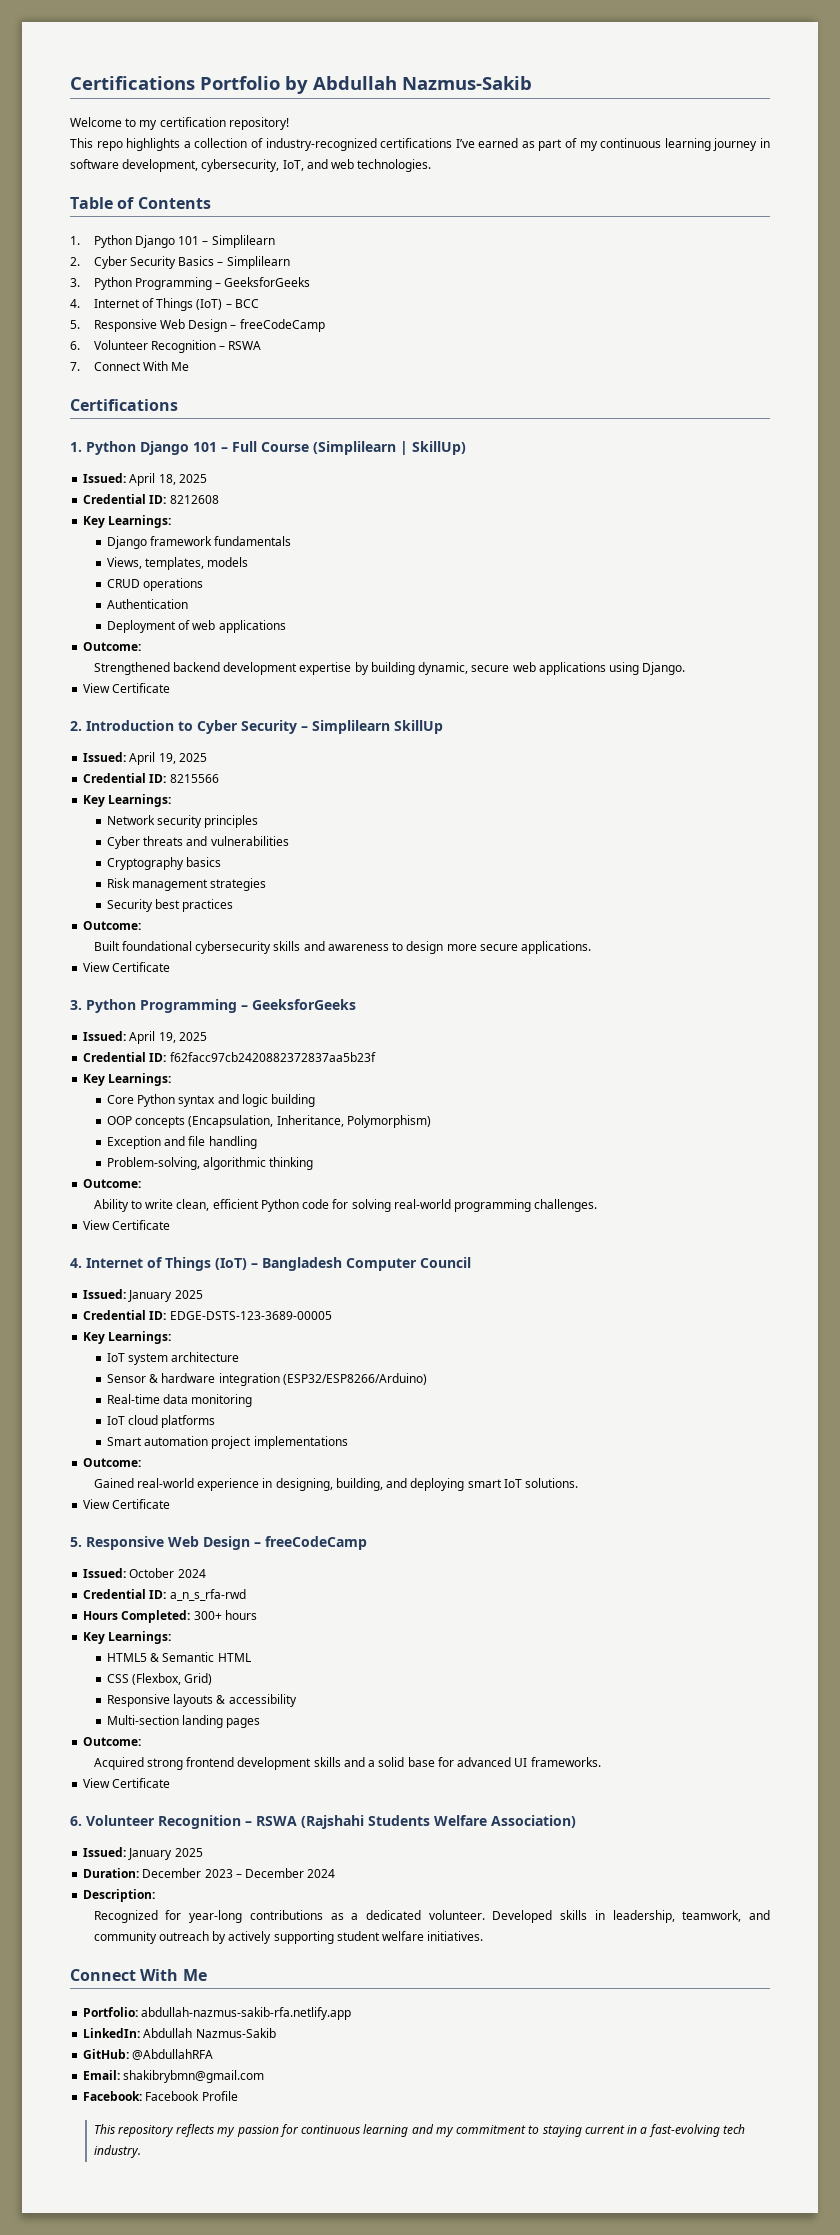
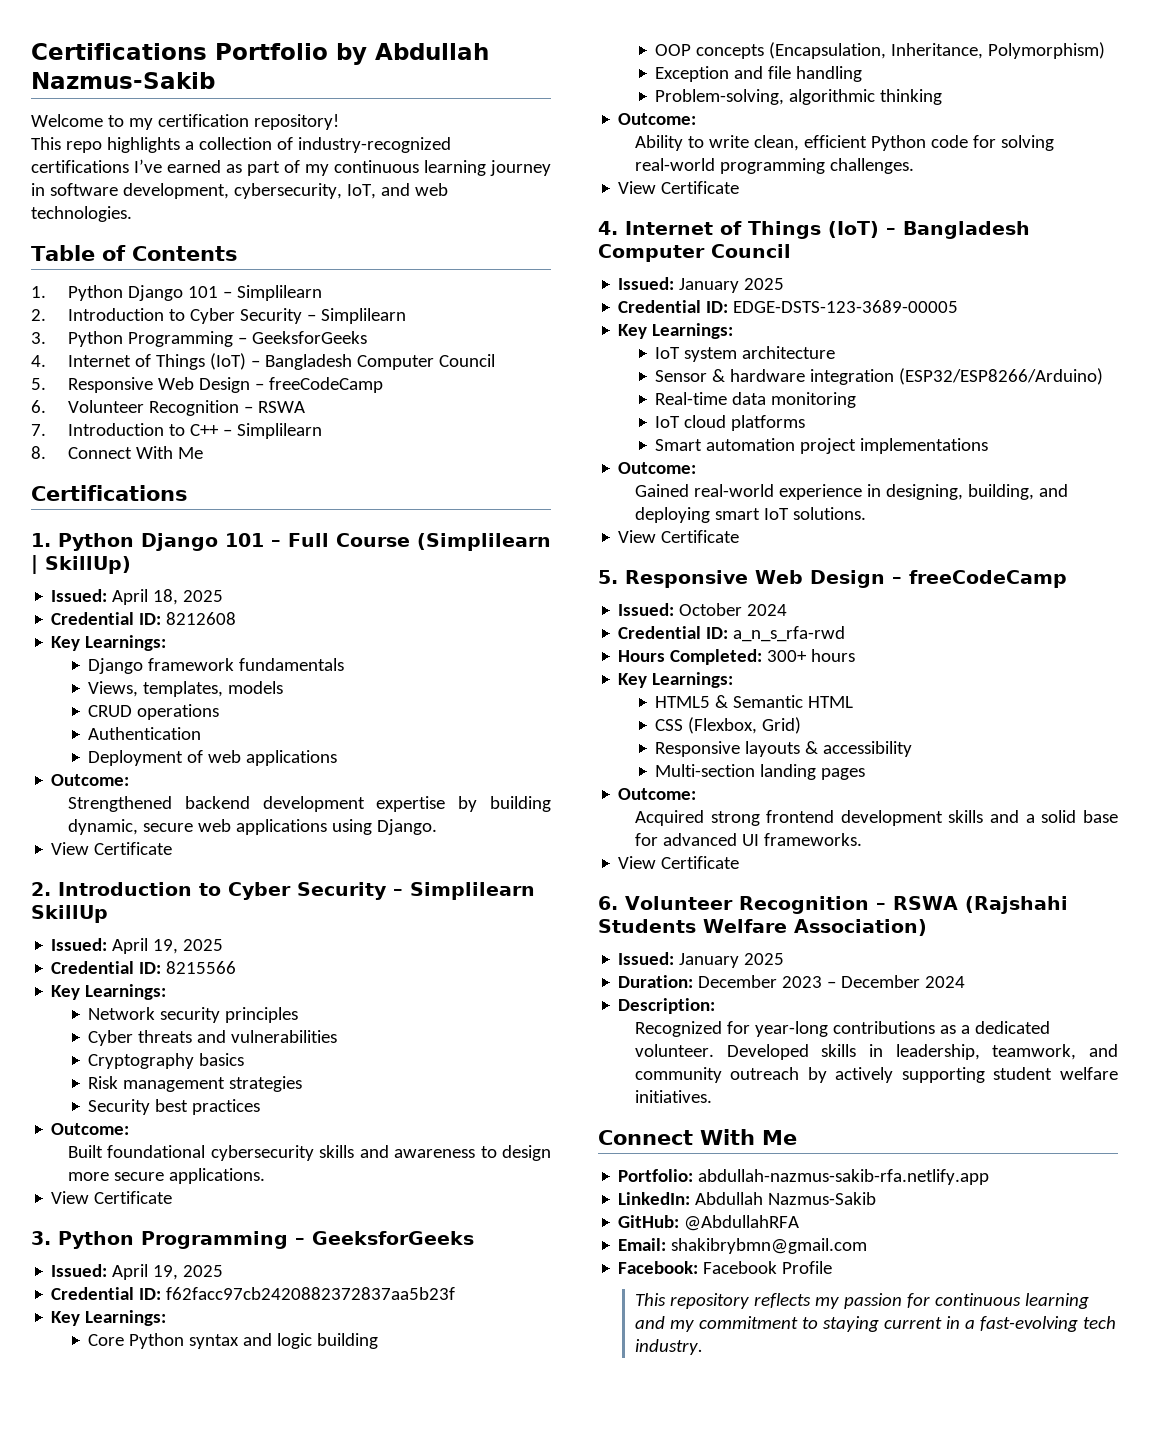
[93,256,215,269] Cyber Security Basics -> [67,308,302,324] Introduction to Cyber Security
[234,299,259,308] BCC -> [264,354,495,370] Bangladesh Computer Council
(80, 366) none -> [67,423,322,439] [31,446,46,459] Introduction to C++ – Simplilearn // 8.

